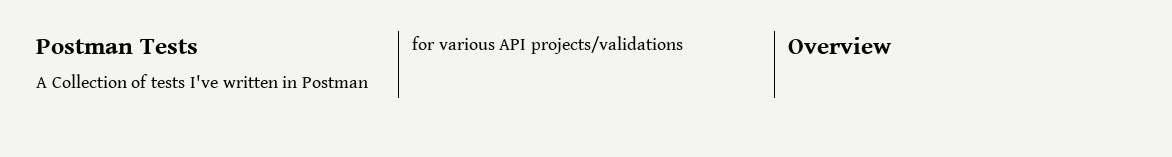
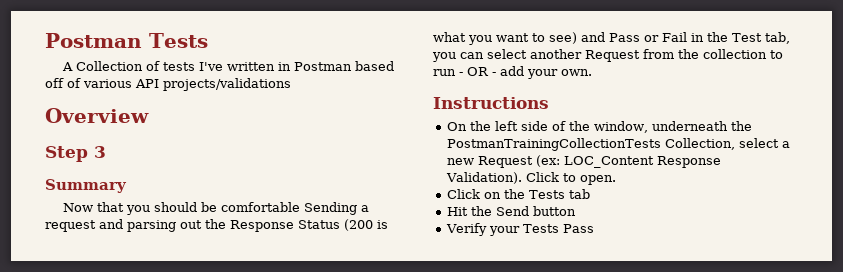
[412,36,435,50] for -> [355,61,395,71] [45,78,81,88] based off of
(891, 45) none -> [45,146,106,162] [45,179,127,193] [63,202,370,215] [45,219,388,232] [433,32,790,45] [432,49,783,62] [433,66,592,79] [433,97,549,109] [446,121,752,133] [446,138,790,151] [446,155,721,168] [445,172,616,185] [446,189,590,199] [446,206,576,216] [445,223,594,236] // Step 3 // Summary // Now that you should be comfortable Sending a request and parsing out the Response Status (200 is what you want to see) and Pass or Fail in the Test tab, you can select another Request from the collection to run - OR - add your own. // Instructions // On the left side of the window, underneath the PostmanTrainingCollectionTests Collection, select a new Request (ex: LOC_Content Response Validation). Click to open. // Click on the Tests tab // Hit the Send button // Verify your Tests Pass

